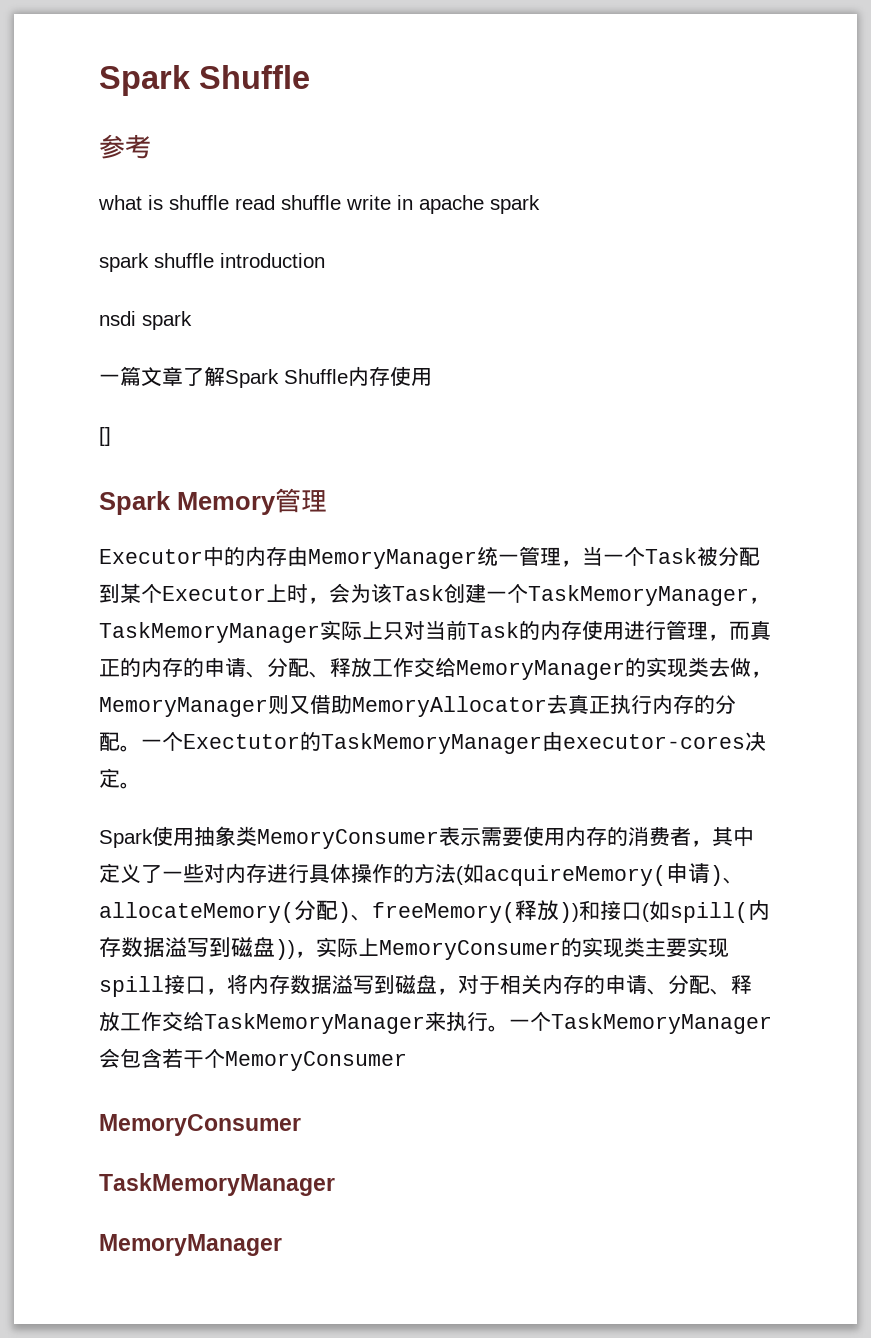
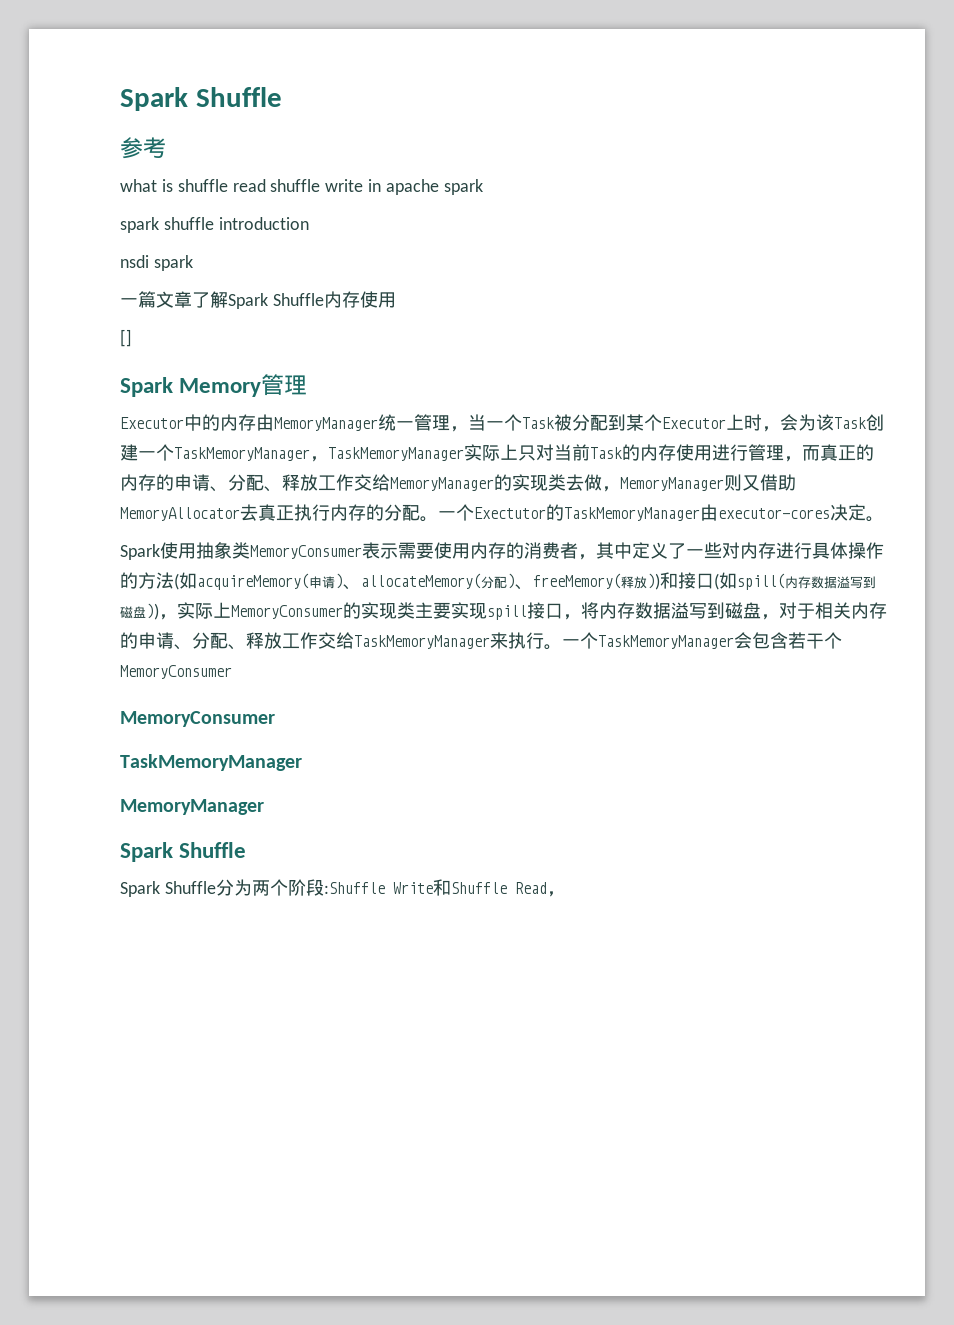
(282, 1245) none -> [120,842,247,862] [120,879,565,897] // Spark Shuffle // Spark Shuffle分为两个阶段:Shuffle Write和Shuffle Read，

